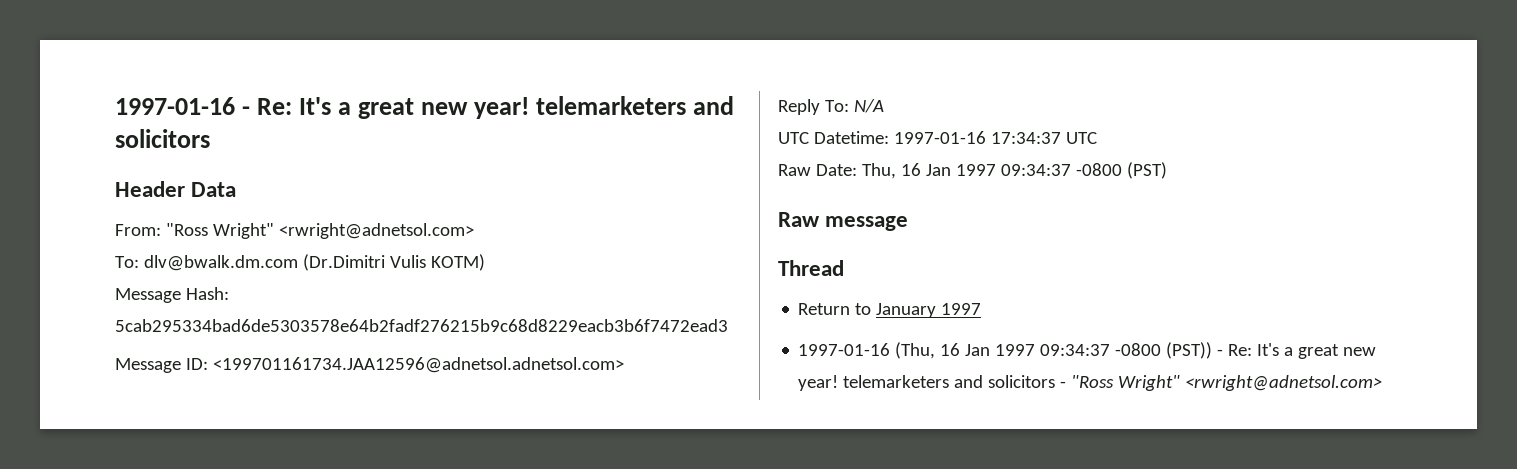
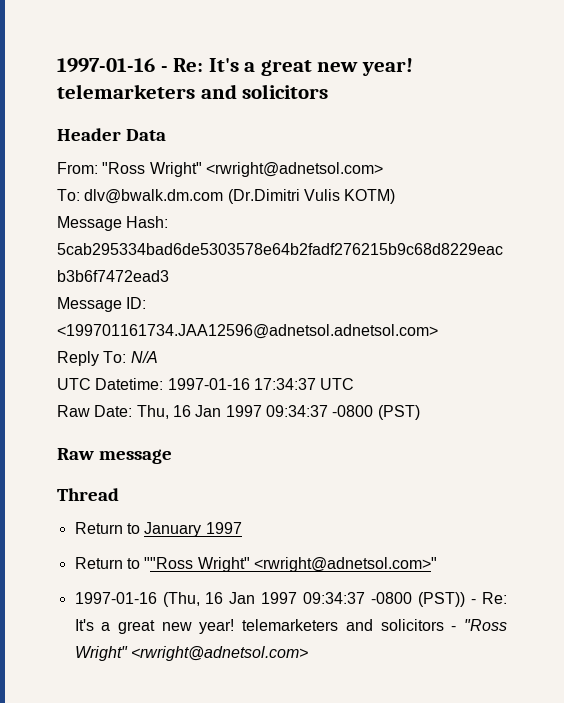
(982, 309) none -> [74,557,437,572] // Return to ""Ross Wright" <rwright@adnetsol.com>"

